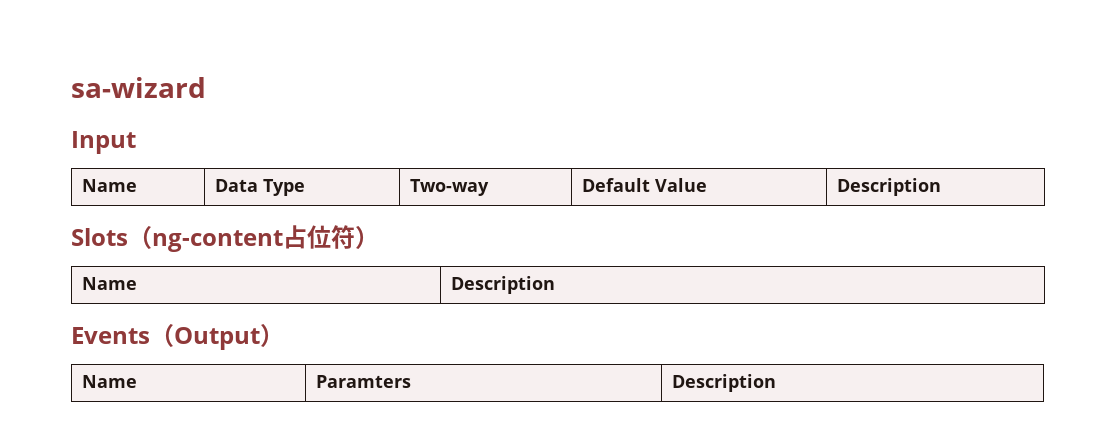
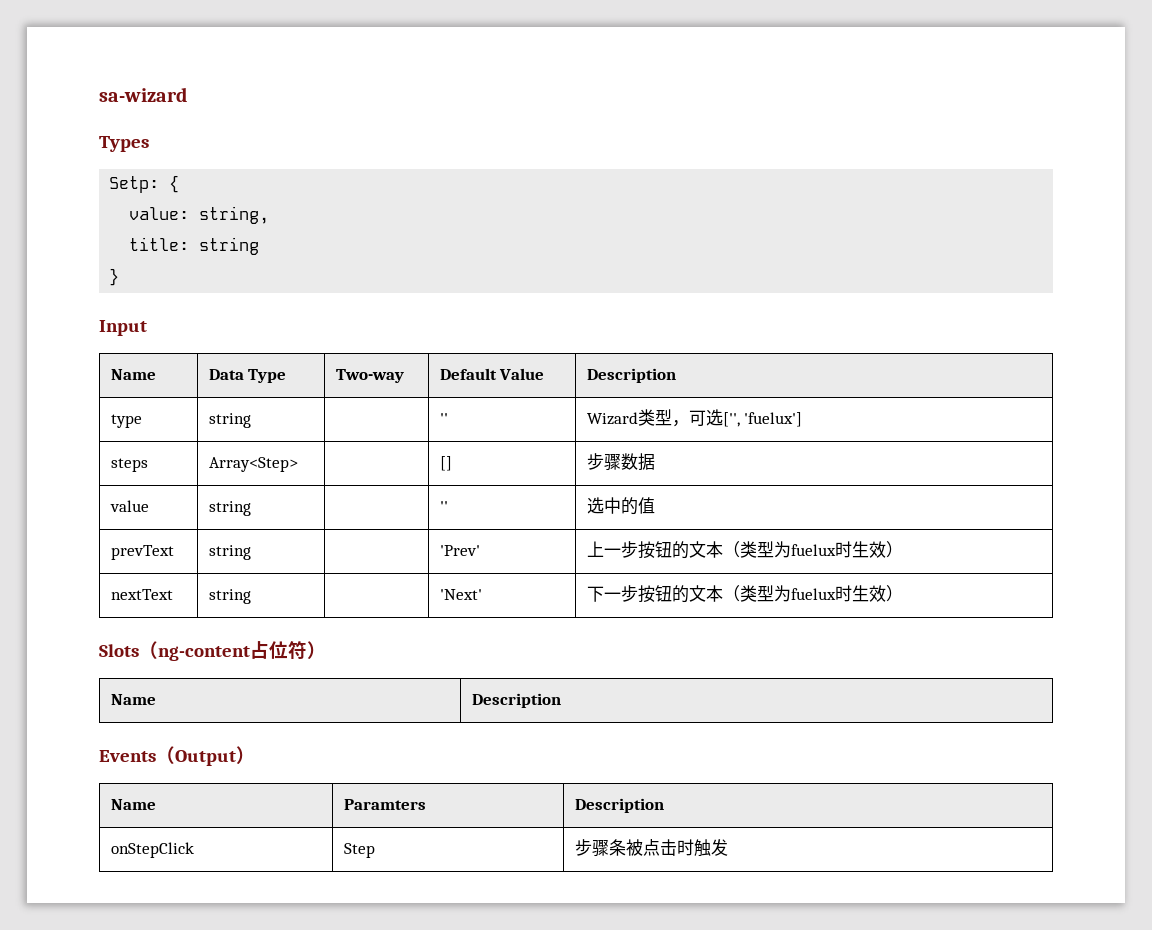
(206, 87) none -> [99,136,149,152] [109,175,180,193] [129,206,270,224] [129,237,260,255] [109,268,120,286] // Types // Setp: { // value: string, // title: string // }
(941, 187) none -> [110,414,142,428] [208,413,251,428] [439,413,448,424] [586,409,803,427] [110,458,148,472] [208,457,298,472] [439,456,452,471] [586,453,655,471] [109,500,149,512] [208,501,251,516] [439,501,448,512] [586,497,655,515] [110,545,174,560] [208,545,251,560] [439,545,480,556] [586,541,903,559] [110,589,173,600] [208,589,251,604] [439,589,482,600] [586,585,903,603] // type | string | | '' | Wizard类型，可选['', 'fuelux'] // steps | Array<Step> | | [] | 步骤数据 // value | string | | '' | 选中的值 // prevText | string | | 'Prev' | 上一步按钮的文本（类型为fuelux时生效） // nextText | string | | 'Next' | 下一步按钮的文本（类型为fuelux时生效）
(776, 383) none -> [110,842,194,858] [343,843,375,858] [574,839,728,857] // onStepClick | Step | 步骤条被点击时触发

